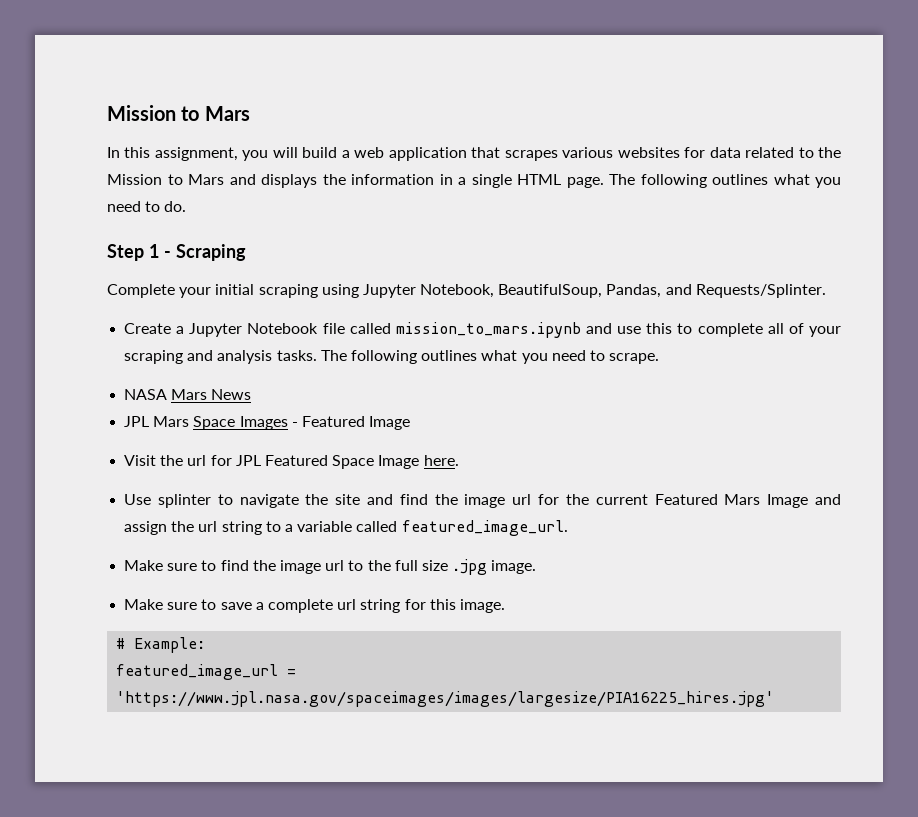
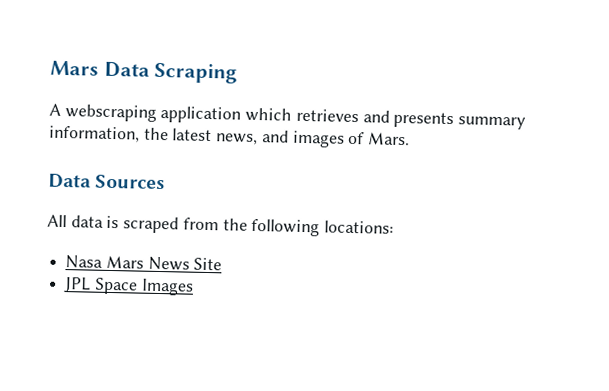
[107,105,250,121] [107,147,842,161] [107,174,841,188] [107,201,187,212] [107,244,246,261] [107,284,826,298] [124,322,842,338] [124,350,660,364] [124,389,168,400] Mission to Mars // In this assignment, you will build a web application that scrapes various websites for data related to the Mission to Mars and displays the information in a single HTML page. The following outlines what you need to do. // Step 1 - Scraping // Complete your initial scraping using Jupyter Notebook, BeautifulSoup, Pandas, and Requests/Splinter. // Create a Jupyter Notebook file called mission_to_mars.ipynb and use this to complete all of your scraping and analysis tasks. The following outlines what you need to scrape. // NASA -> [50,60,239,84] [49,103,527,130] [49,125,411,148] [48,173,166,190] [47,214,395,237] [65,255,104,269] Mars Data Scraping // A webscraping application which retrieves and presents summary information, the latest news, and images of Mars. // Data Sources // All data is scraped from the following locations: // Nasa
[124,416,190,427] // JPL Mars -> [193,257,223,271] [63,277,92,293] Site // JPL
[291,416,411,430] [124,455,459,469] [124,494,842,508] [124,520,568,536] [124,559,537,575] [124,599,505,613] [116,637,206,653] [116,664,297,680] [116,691,775,707] - Featured Image // Visit the url for JPL Featured Space Image here. // Use splinter to navigate the site and find the image url for the current Featured Mars Image and assign the url string to a variable called featured_image_url. // Make sure to find the image url to the full size .jpg image. // Make sure to save a complete url string for this image. // # Example: // featured_image_url = 'https://www.jpl.nasa.gov/spaceimages/images/largesize/PIA16225_hires.jpg' -> (194, 287) none

